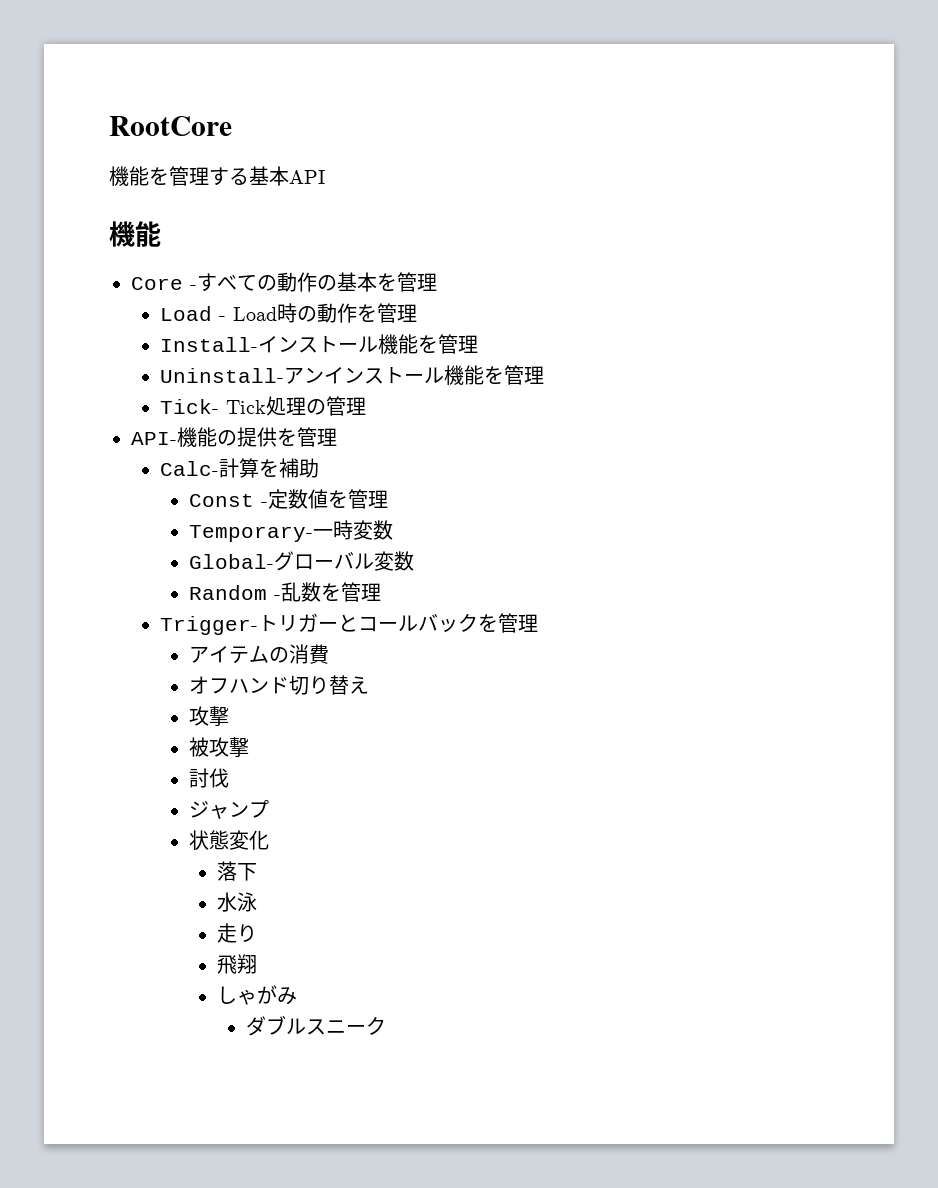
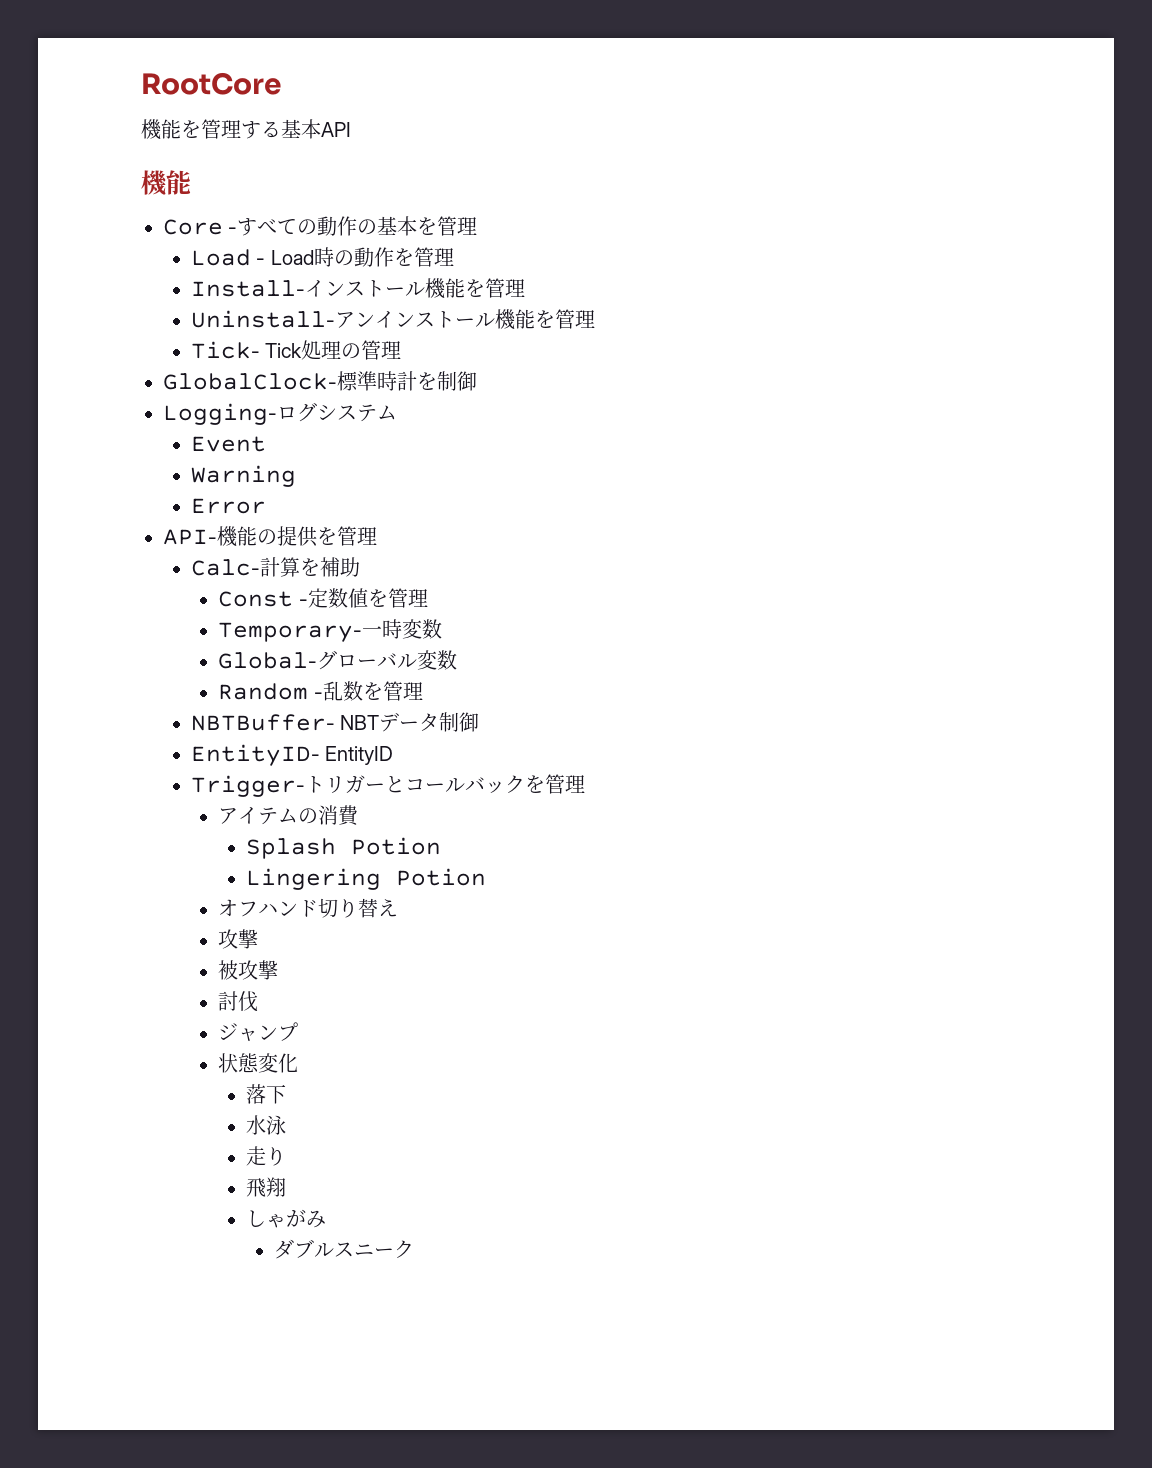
(366, 406) none -> [163,371,477,391] [163,402,397,425] [190,436,266,452] [190,465,296,487] [190,498,266,514] // GlobalClock-標準時計を制御 // Logging-ログシステム // Event // Warning // Error
(381, 592) none -> [190,712,480,732] [190,744,394,766] // NBTBuffer- NBTデータ制御 // EntityID- EntityID
(329, 654) none -> [246,837,442,859] [246,868,487,890] // Splash Potion // Lingering Potion

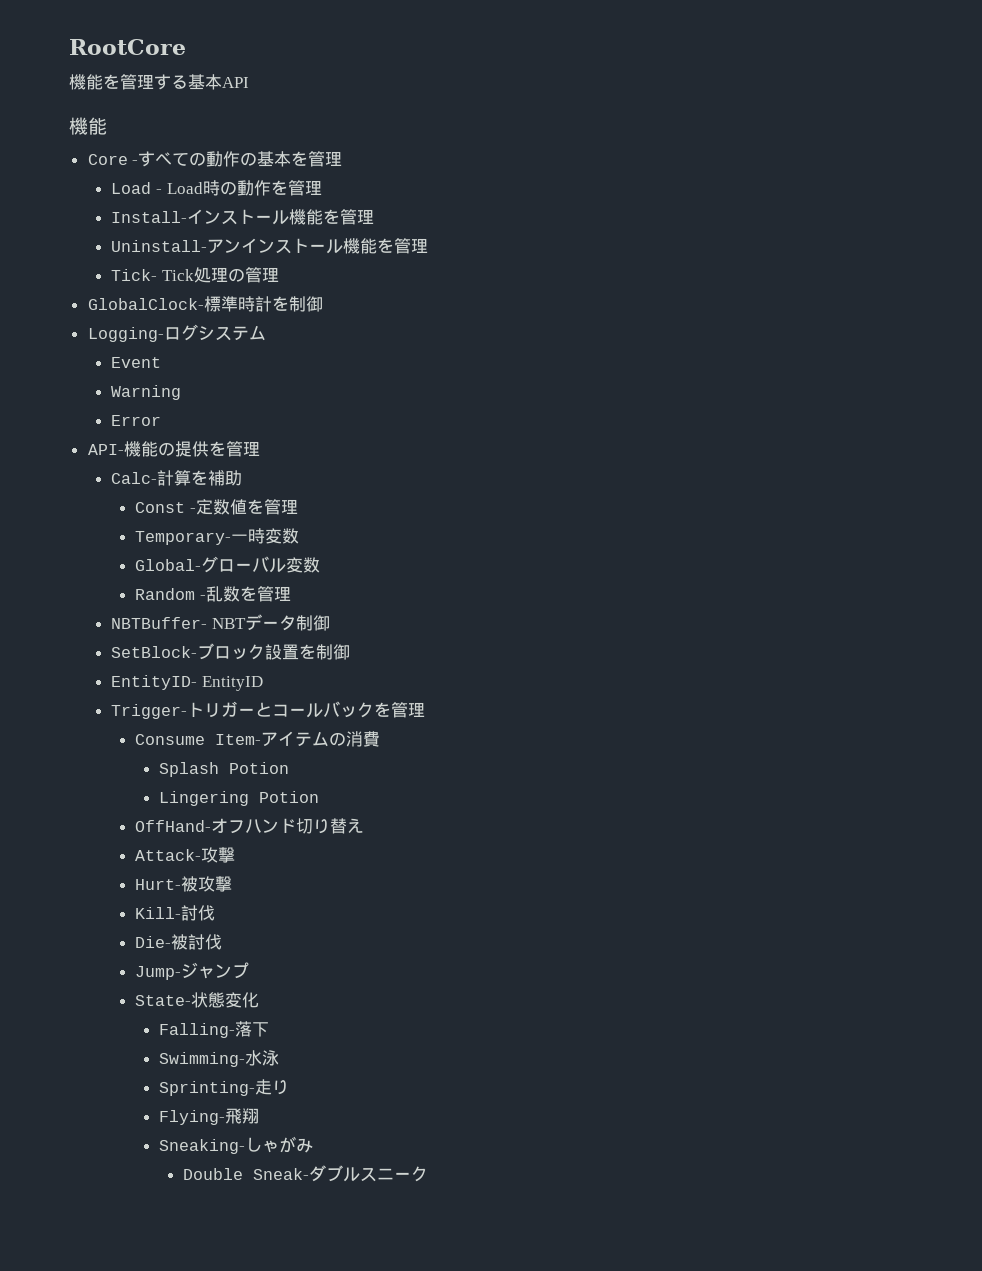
(480, 722) none -> [111,643,351,660] // SetBlock-ブロック設置を制御
(585, 784) none -> [135,734,262,745] Consume Item-
(487, 877) none -> [135,820,212,832] OffHand-
[218,929,259,949] 攻撃 // -> [135,847,236,863] [135,879,182,890] Attack-攻撃 // Hurt-
[218,991,259,1012] 討伐 // -> [135,905,216,921] [135,934,223,950] [135,966,182,980] Kill-討伐 // Die-被討伐 // Jump-
(299, 1031) none -> [135,995,192,1006] State-
(299, 1063) none -> [159,1023,236,1038] Falling-
(287, 1094) none -> [159,1052,246,1067] Swimming-
(287, 1125) none -> [159,1081,256,1096] Sprinting-
(287, 1156) none -> [159,1110,226,1125] Flying-
(287, 1187) none -> [159,1139,246,1154] Sneaking-
(327, 1219) none -> [182,1168,309,1180] Double Sneak-

